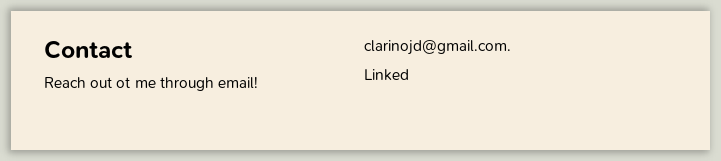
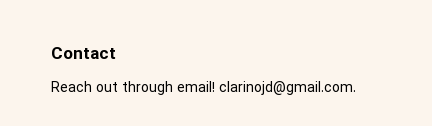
[116,77,156,88] ot me -> (118, 87) none
[364,69,409,81] // Linked -> (356, 88) none

